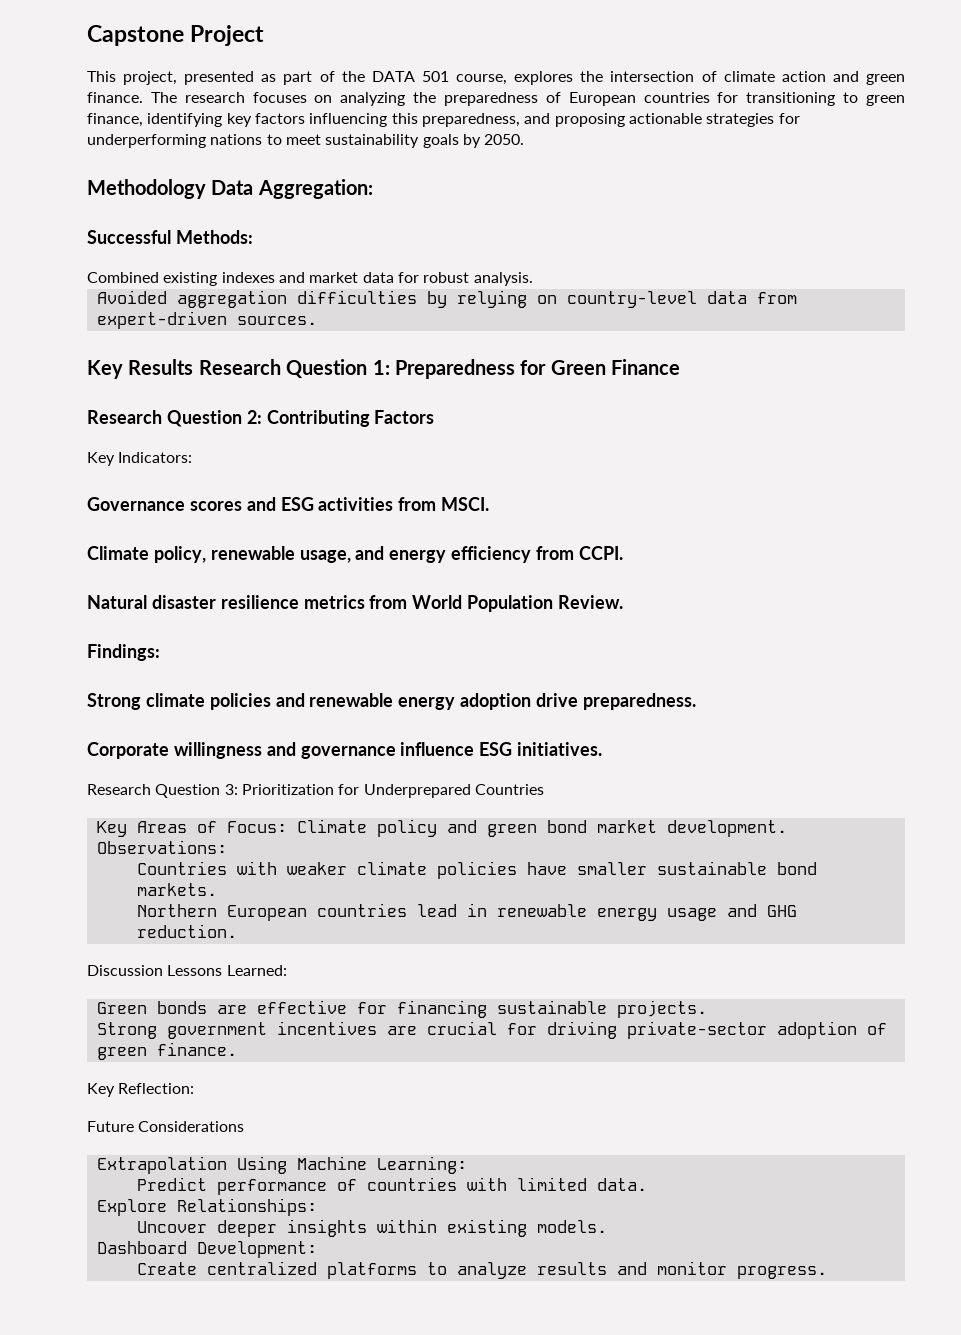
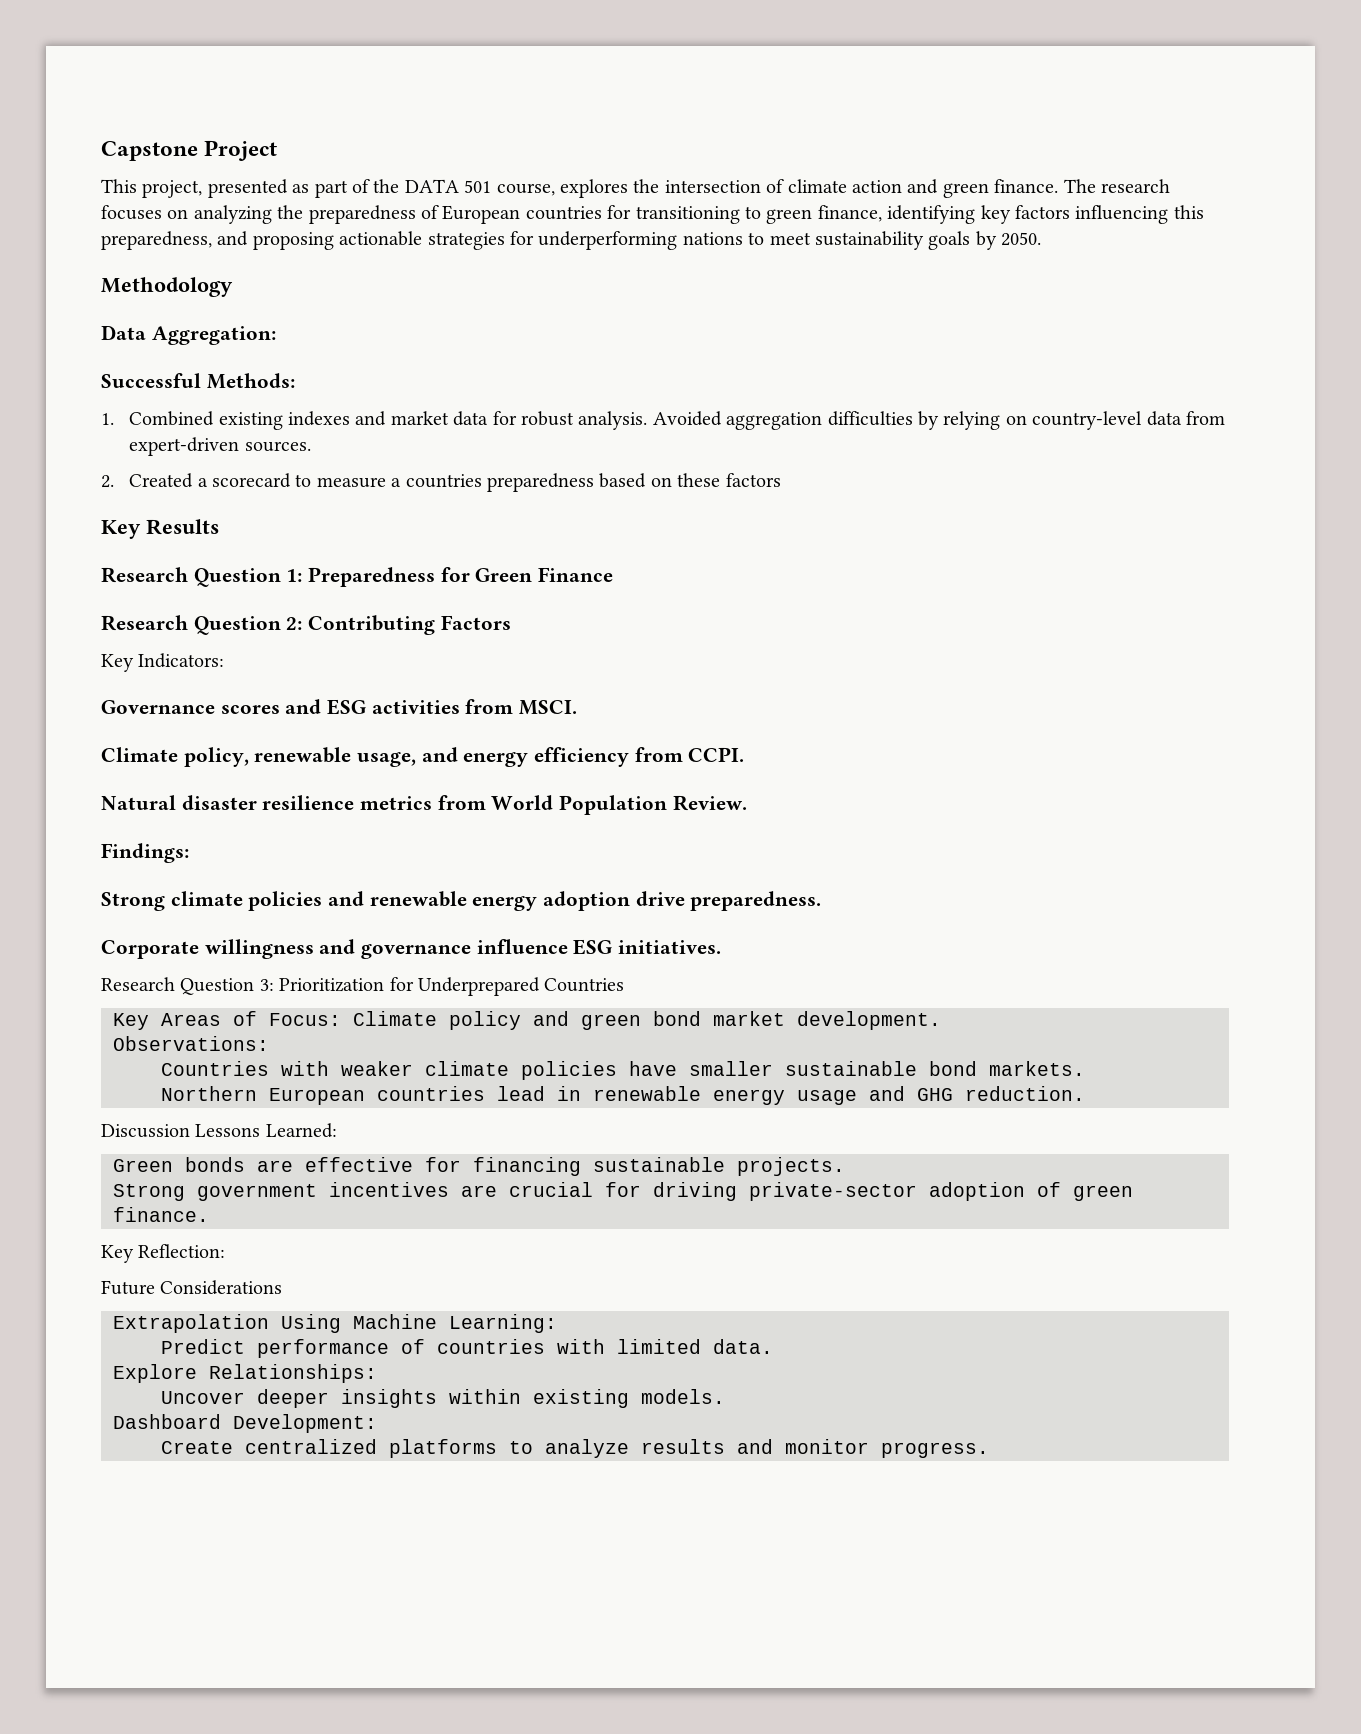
(206, 189) none -> (233, 287) //
(253, 237) none -> [101,413,114,425] 1.
(533, 279) // -> (648, 420) none
(317, 320) none -> [101,473,781,492] // 2. Created a scorecard to measure a countries preparedness based on these factors
(194, 367) none -> (219, 527) //

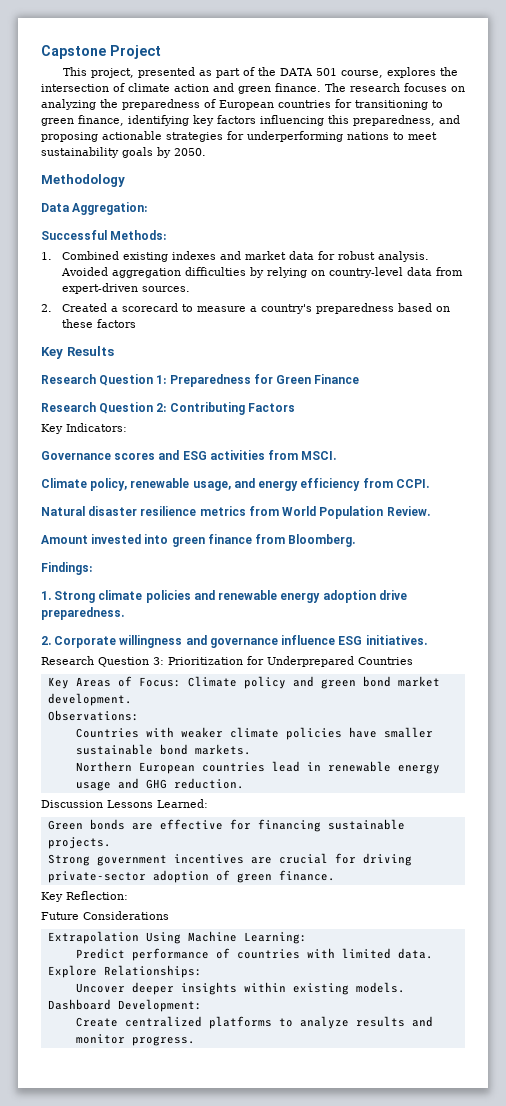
[405,474,482,488] countries -> [261,304,313,314] country's
(747, 803) none -> [41,534,356,547] // Amount invested into green finance from Bloomberg.
(189, 853) none -> [41,591,51,600] 1.
(822, 901) none -> [41,636,51,645] 2.

